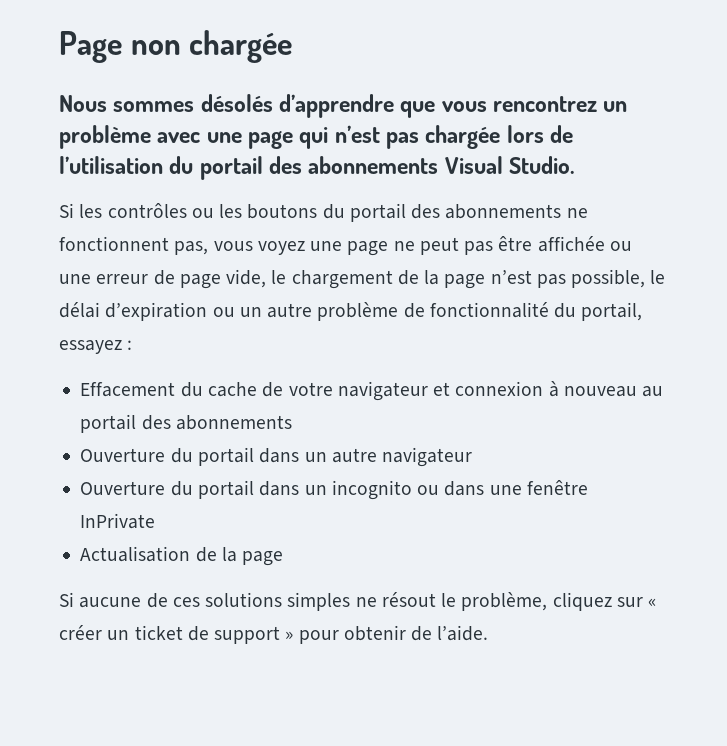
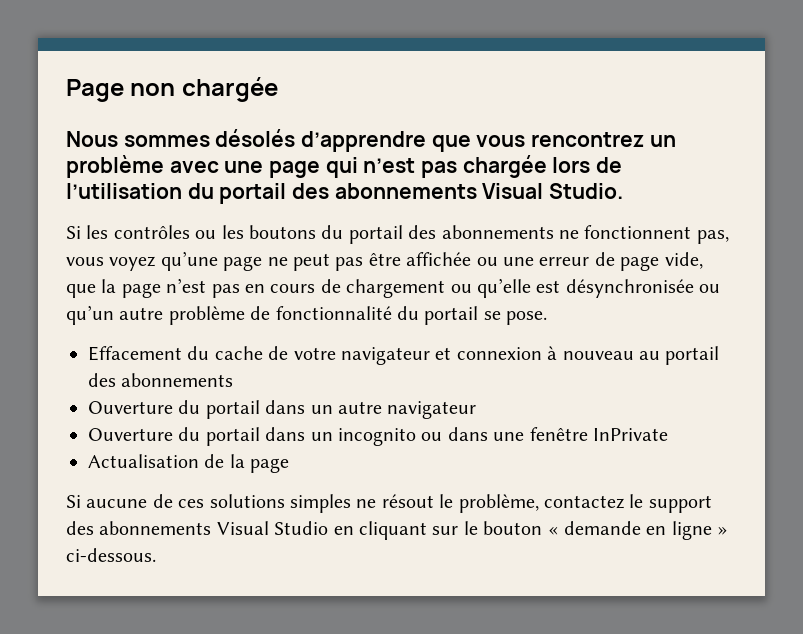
[310,241,343,251] une -> [160,251,218,271] qu’une
[271,270,419,289] le chargement de -> [66,284,96,298] que
[571,269,666,288] [59,302,262,321] possible, le délai d’expiration ou un -> [245,278,721,298] [66,305,114,325] en cours de chargement ou qu’elle est désynchronisée ou qu’un
[581,302,643,321] [59,340,133,354] portail, essayez : -> [424,306,548,325] portail se pose.
[552,592,657,611] [59,625,489,644] cliquez sur « créer un ticket de support » pour obtenir de l’aide. -> [543,494,712,513] [66,521,729,540] [66,548,156,562] contactez le support des abonnements Visual Studio en cliquant sur le bouton « demande en ligne » ci-dessous.

